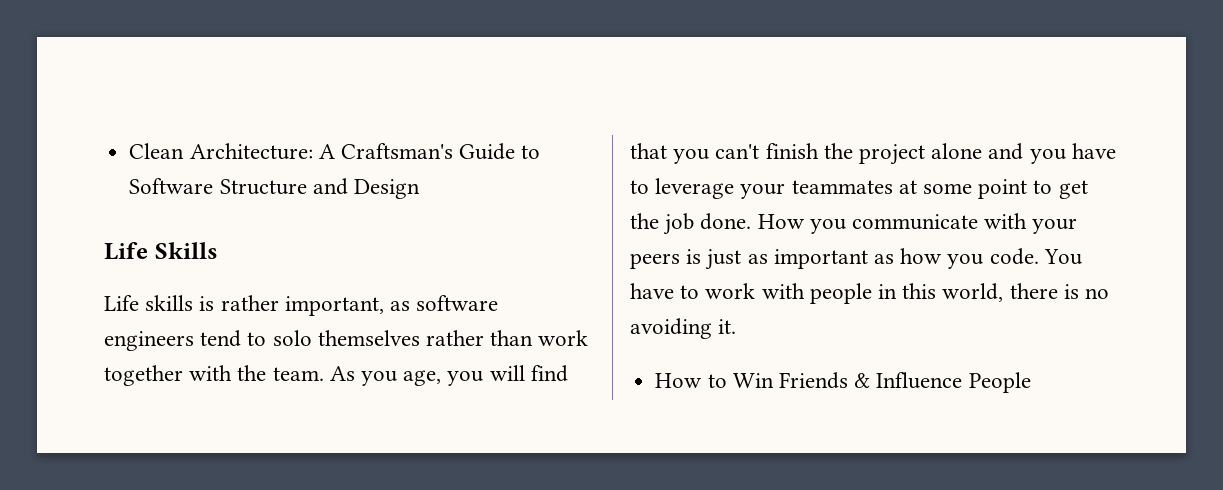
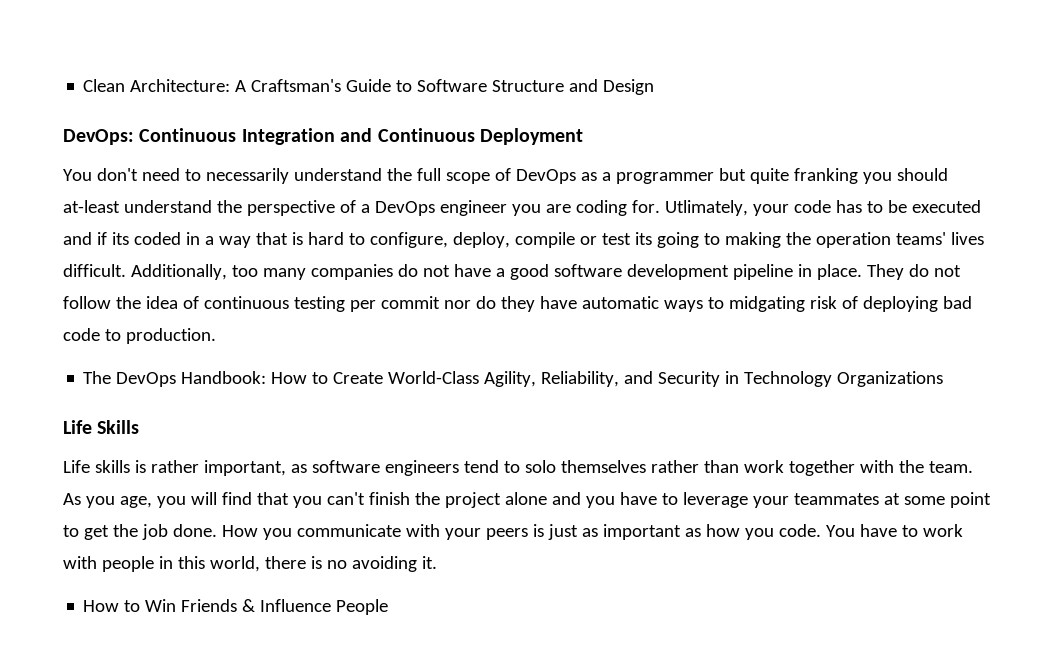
(420, 189) none -> [63,128,583,145] [63,168,948,184] [63,200,981,216] [63,232,984,248] [63,264,961,280] [63,296,972,312] [63,328,216,344] [83,371,944,387] // DevOps: Continuous Integration and Continuous Deployment // You don't need to necessarily understand the full scope of DevOps as a programmer but quite franking you should at-least understand the perspective of a DevOps engineer you are coding for. Utlimately, your code has to be executed and if its coded in a way that is hard to configure, deploy, compile or test its going to making the operation teams' lives difficult. Additionally, too many companies do not have a good software development pipeline in place. They do not follow the idea of continuous testing per commit nor do they have automatic ways to midgating risk of deploying bad code to production. // The DevOps Handbook: How to Create World-Class Agility, Reliability, and Security in Technology Organizations

